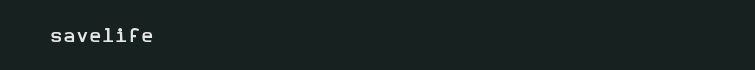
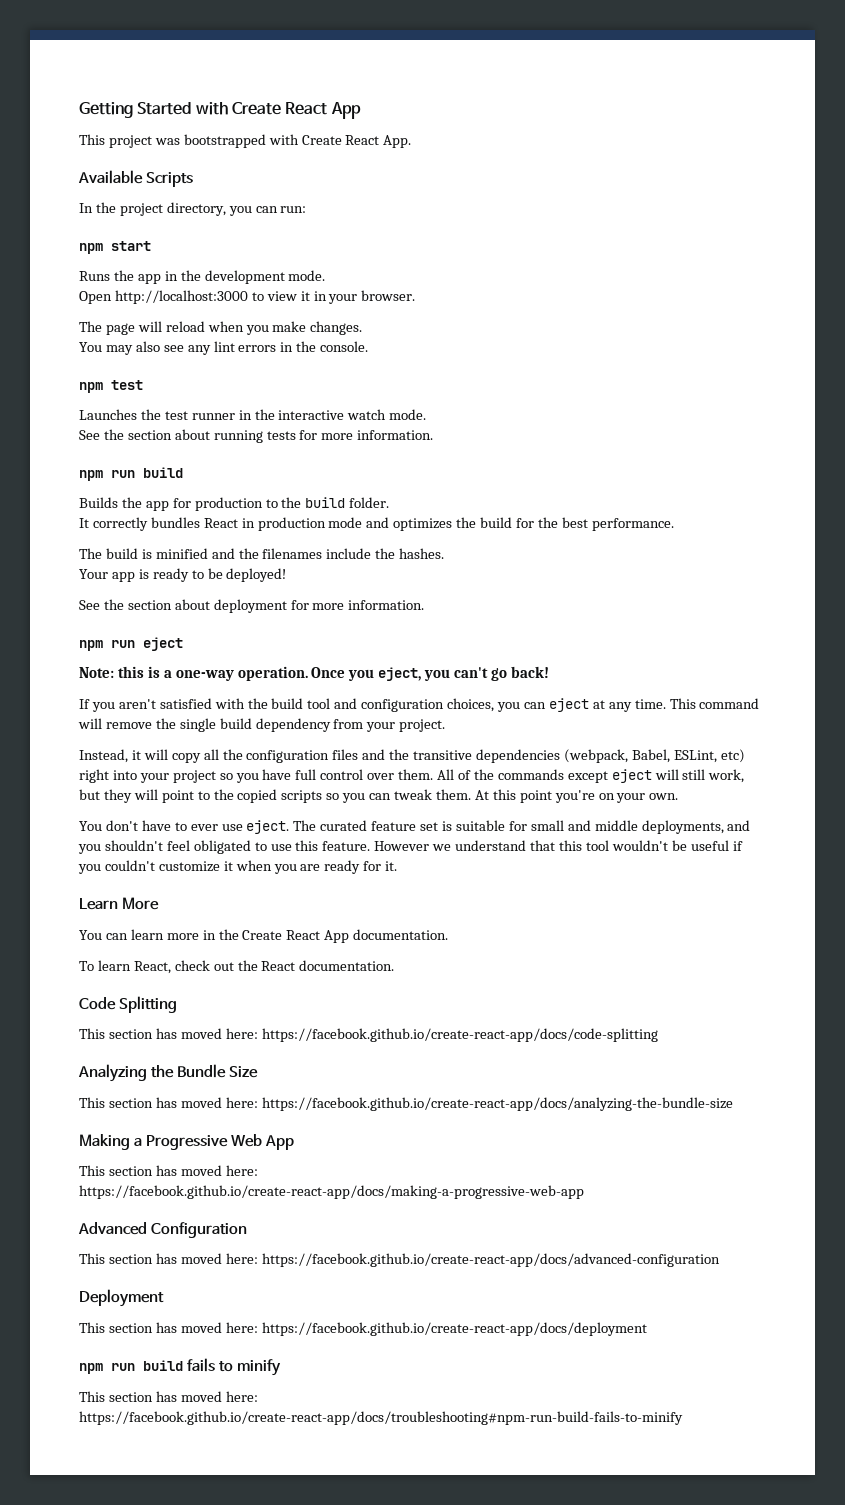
[50,28,154,42] savelife -> [79,102,361,119] [79,134,412,148] [78,170,194,187] [79,202,307,216] [79,241,151,254] [79,270,326,284] [79,290,416,304] [79,321,363,335] [79,341,369,355] [79,380,143,393] [79,409,427,420] [79,429,434,443] [79,467,183,481] [79,497,390,511] [79,517,674,531] [79,548,445,559] [79,568,287,582] [79,599,425,613] [79,637,183,651] [79,666,549,681] [79,698,760,712] [78,718,446,732] [79,749,745,763] [79,769,745,783] [79,789,679,803] [79,820,751,834] [78,840,743,854] [78,860,398,874] [79,897,160,910] [79,929,449,943] [79,960,395,974] [79,996,177,1013] [79,1028,658,1042] [78,1064,258,1082] [79,1097,733,1111] [79,1134,294,1150] [79,1165,258,1176] [79,1185,584,1199] [78,1222,247,1238] [79,1253,720,1267] [79,1289,164,1307] [79,1322,647,1336] [79,1358,281,1376] [79,1391,258,1402] [79,1411,683,1425] Getting Started with Create React App // This project was bootstrapped with Create React App. // Available Scripts // In the project directory, you can run: // npm start // Runs the app in the development mode. // Open http://localhost:3000 to view it in your browser. // The page will reload when you make changes. // You may also see any lint errors in the console. // npm test // Launches the test runner in the interactive watch mode. // See the section about running tests for more information. // npm run build // Builds the app for production to the build folder. // It correctly bundles React in production mode and optimizes the build for the best performance. // The build is minified and the filenames include the hashes. // Your app is ready to be deployed! // See the section about deployment for more information. // npm run eject // Note: this is a one-way operation. Once you eject, you can't go back! // If you aren't satisfied with the build tool and configuration choices, you can eject at any time. This command will remove the single build dependency from your project. // Instead, it will copy all the configuration files and the transitive dependencies (webpack, Babel, ESLint, etc) right into your project so you have full control over them. All of the commands except eject will still work, but they will point to the copied scripts so you can tweak them. At this point you're on your own. // You don't have to ever use eject. The curated feature set is suitable for small and middle deployments, and you shouldn't feel obligated to use this feature. However we understand that this tool wouldn't be useful if you couldn't customize it when you are ready for it. // Learn More // You can learn more in the Create React App documentation. // To learn React, check out the React documentation. // Code Splitting // This section has moved here: https://facebook.github.io/create-react-app/docs/code-splitting // Analyzing the Bundle Size // This section has moved here: https://facebook.github.io/create-react-app/docs/analyzing-the-bundle-size // Making a Progressive Web App // This section has moved here: https://facebook.github.io/create-react-app/docs/making-a-progressive-web-app // Advanced Configuration // This section has moved here: https://facebook.github.io/create-react-app/docs/advanced-configuration // Deployment // This section has moved here: https://facebook.github.io/create-react-app/docs/deployment // npm run build fails to minify // This section has moved here: https://facebook.github.io/create-react-app/docs/troubleshooting#npm-run-build-fails-to-minify

